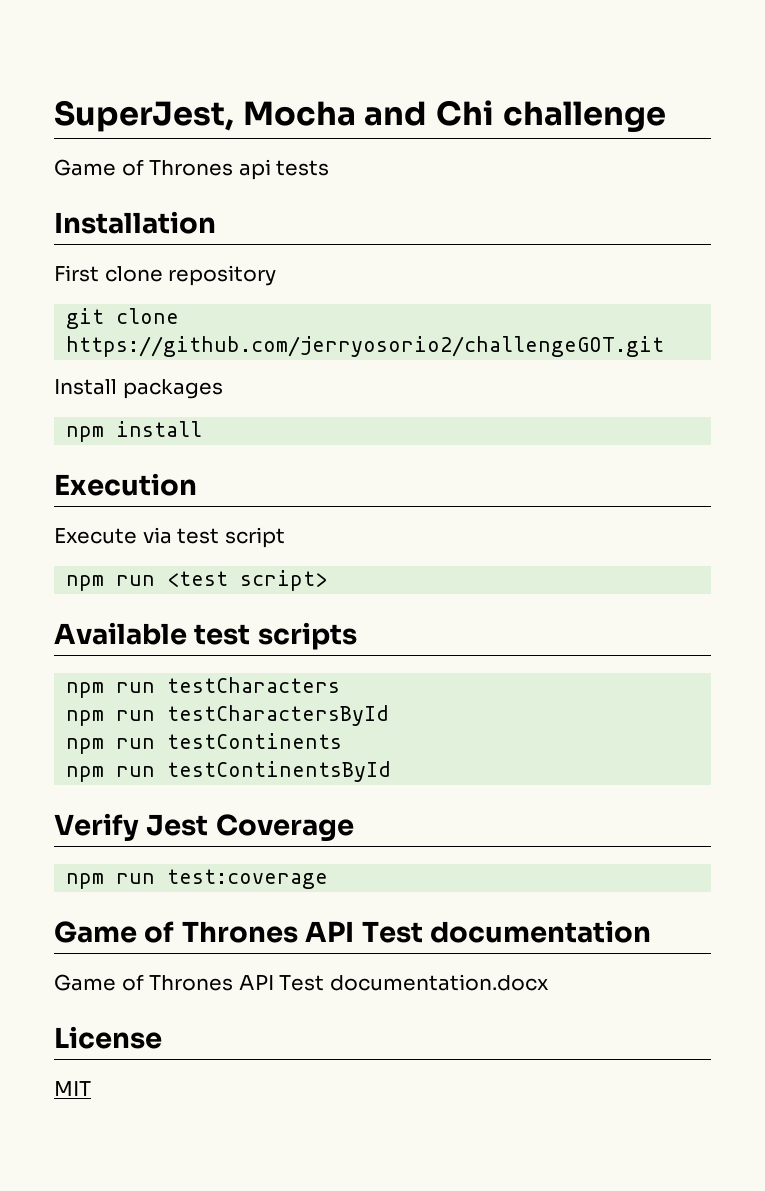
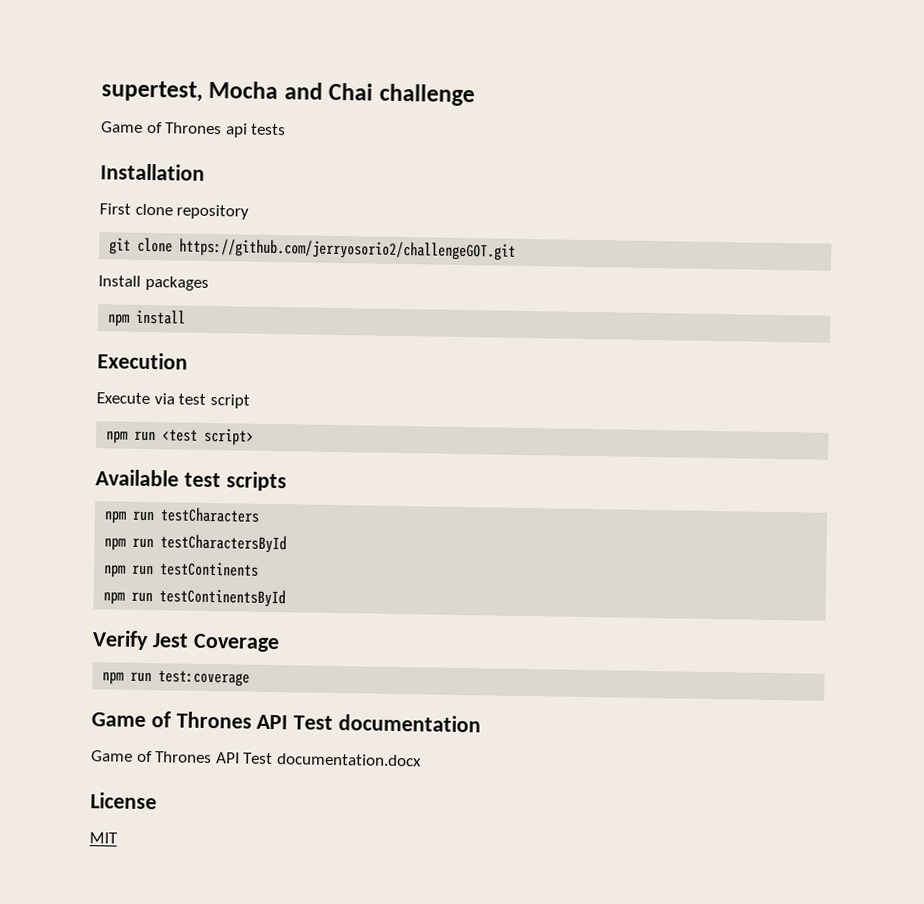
[54,100,234,132] SuperJest, -> [101,80,203,102] supertest,
[435,100,494,126] Chi -> [328,82,374,101] Chai

